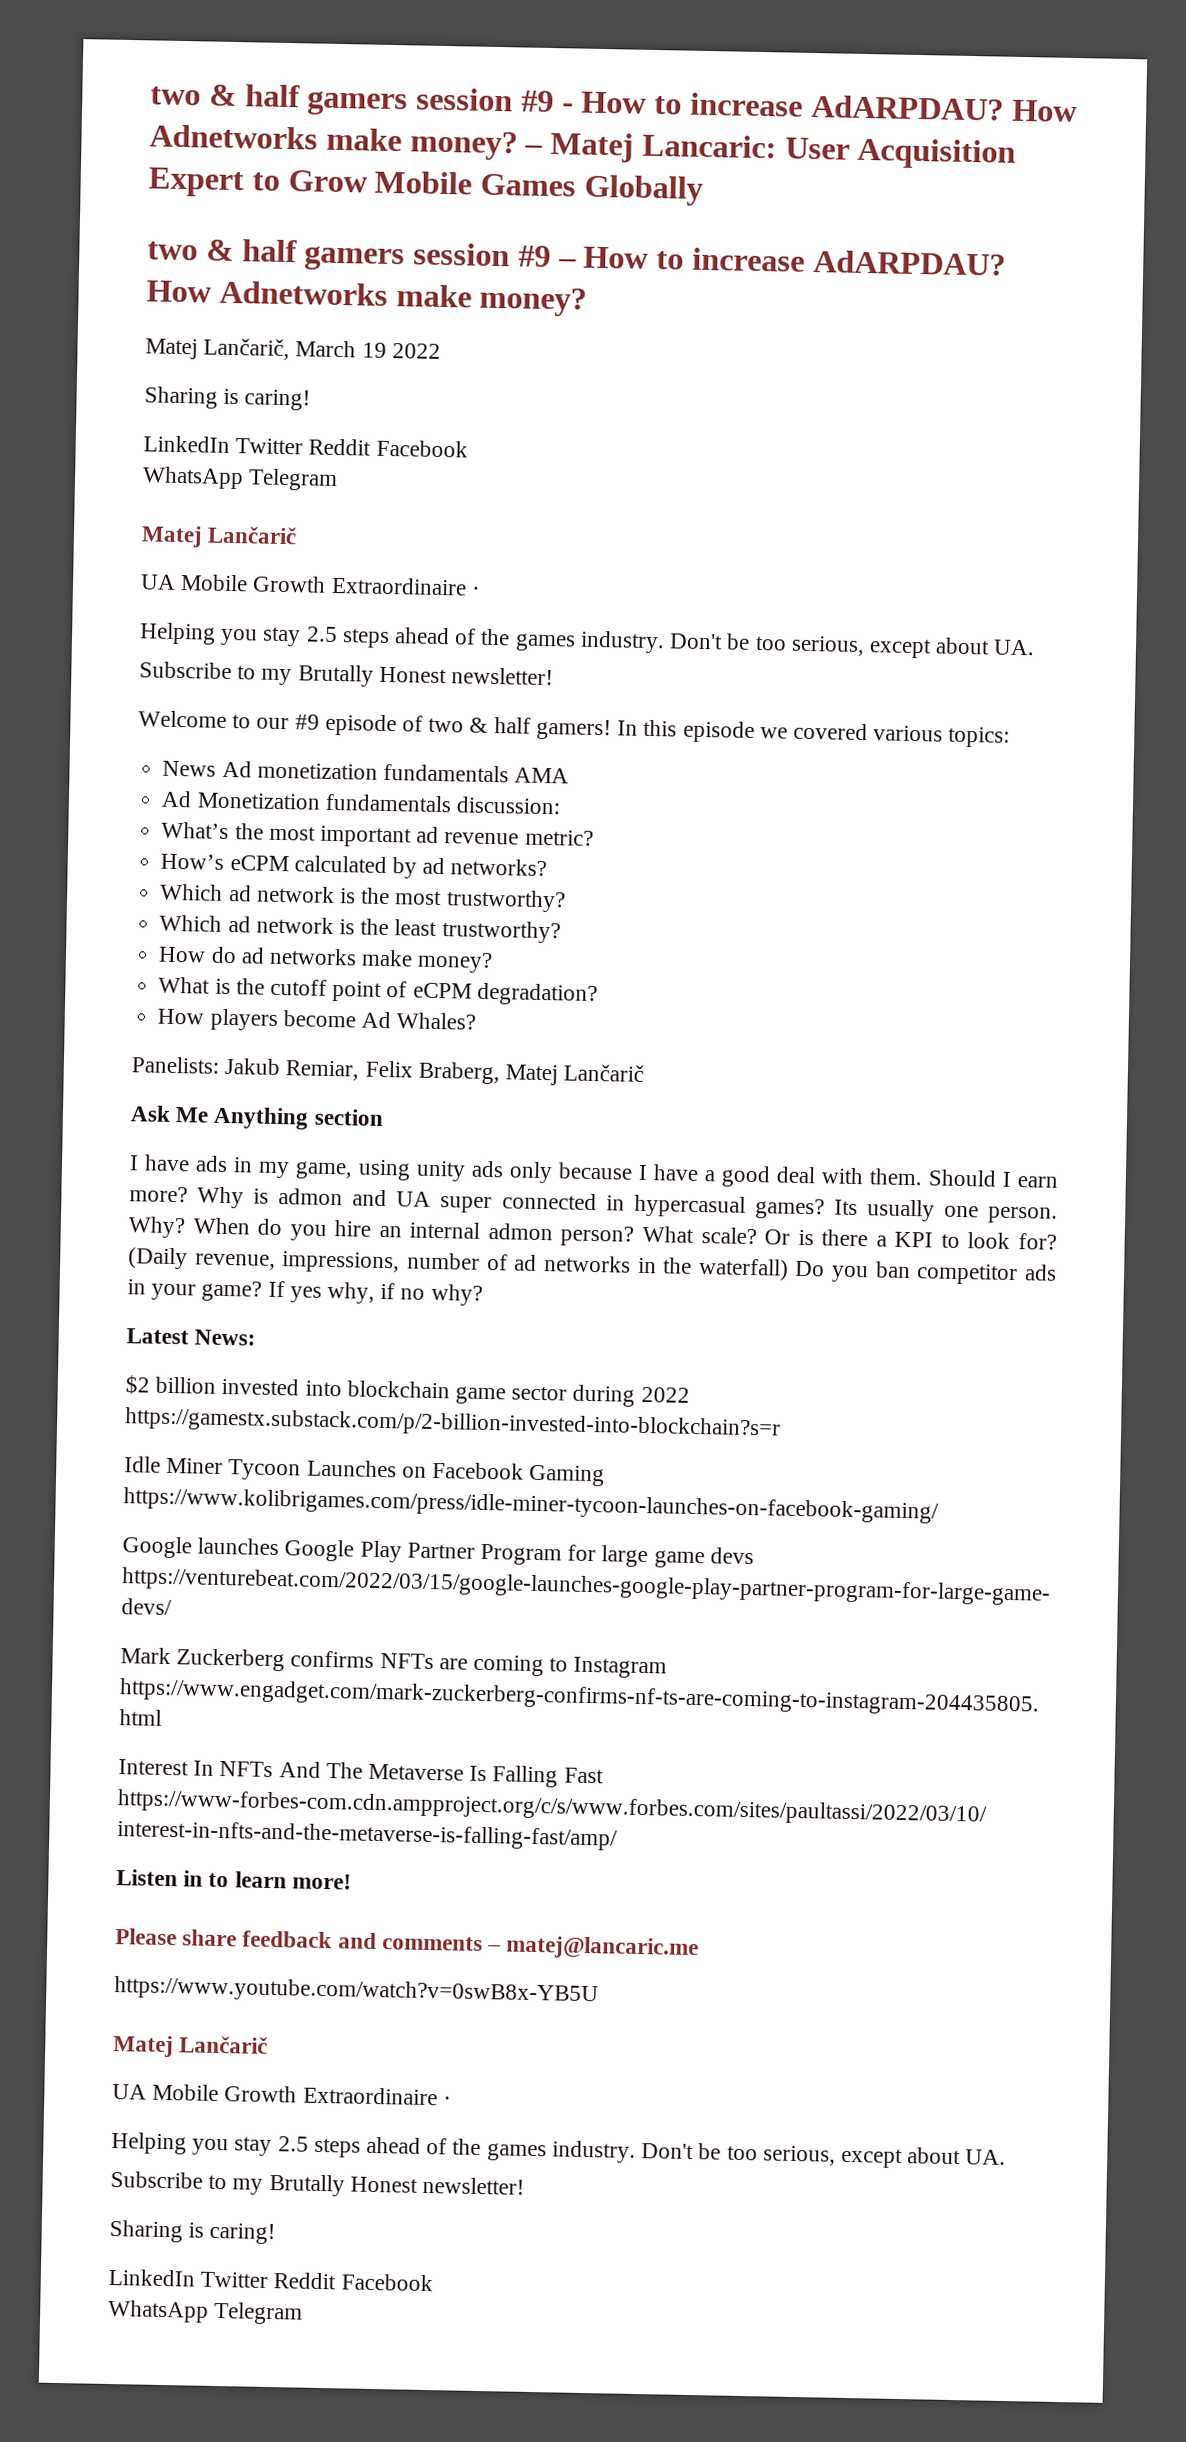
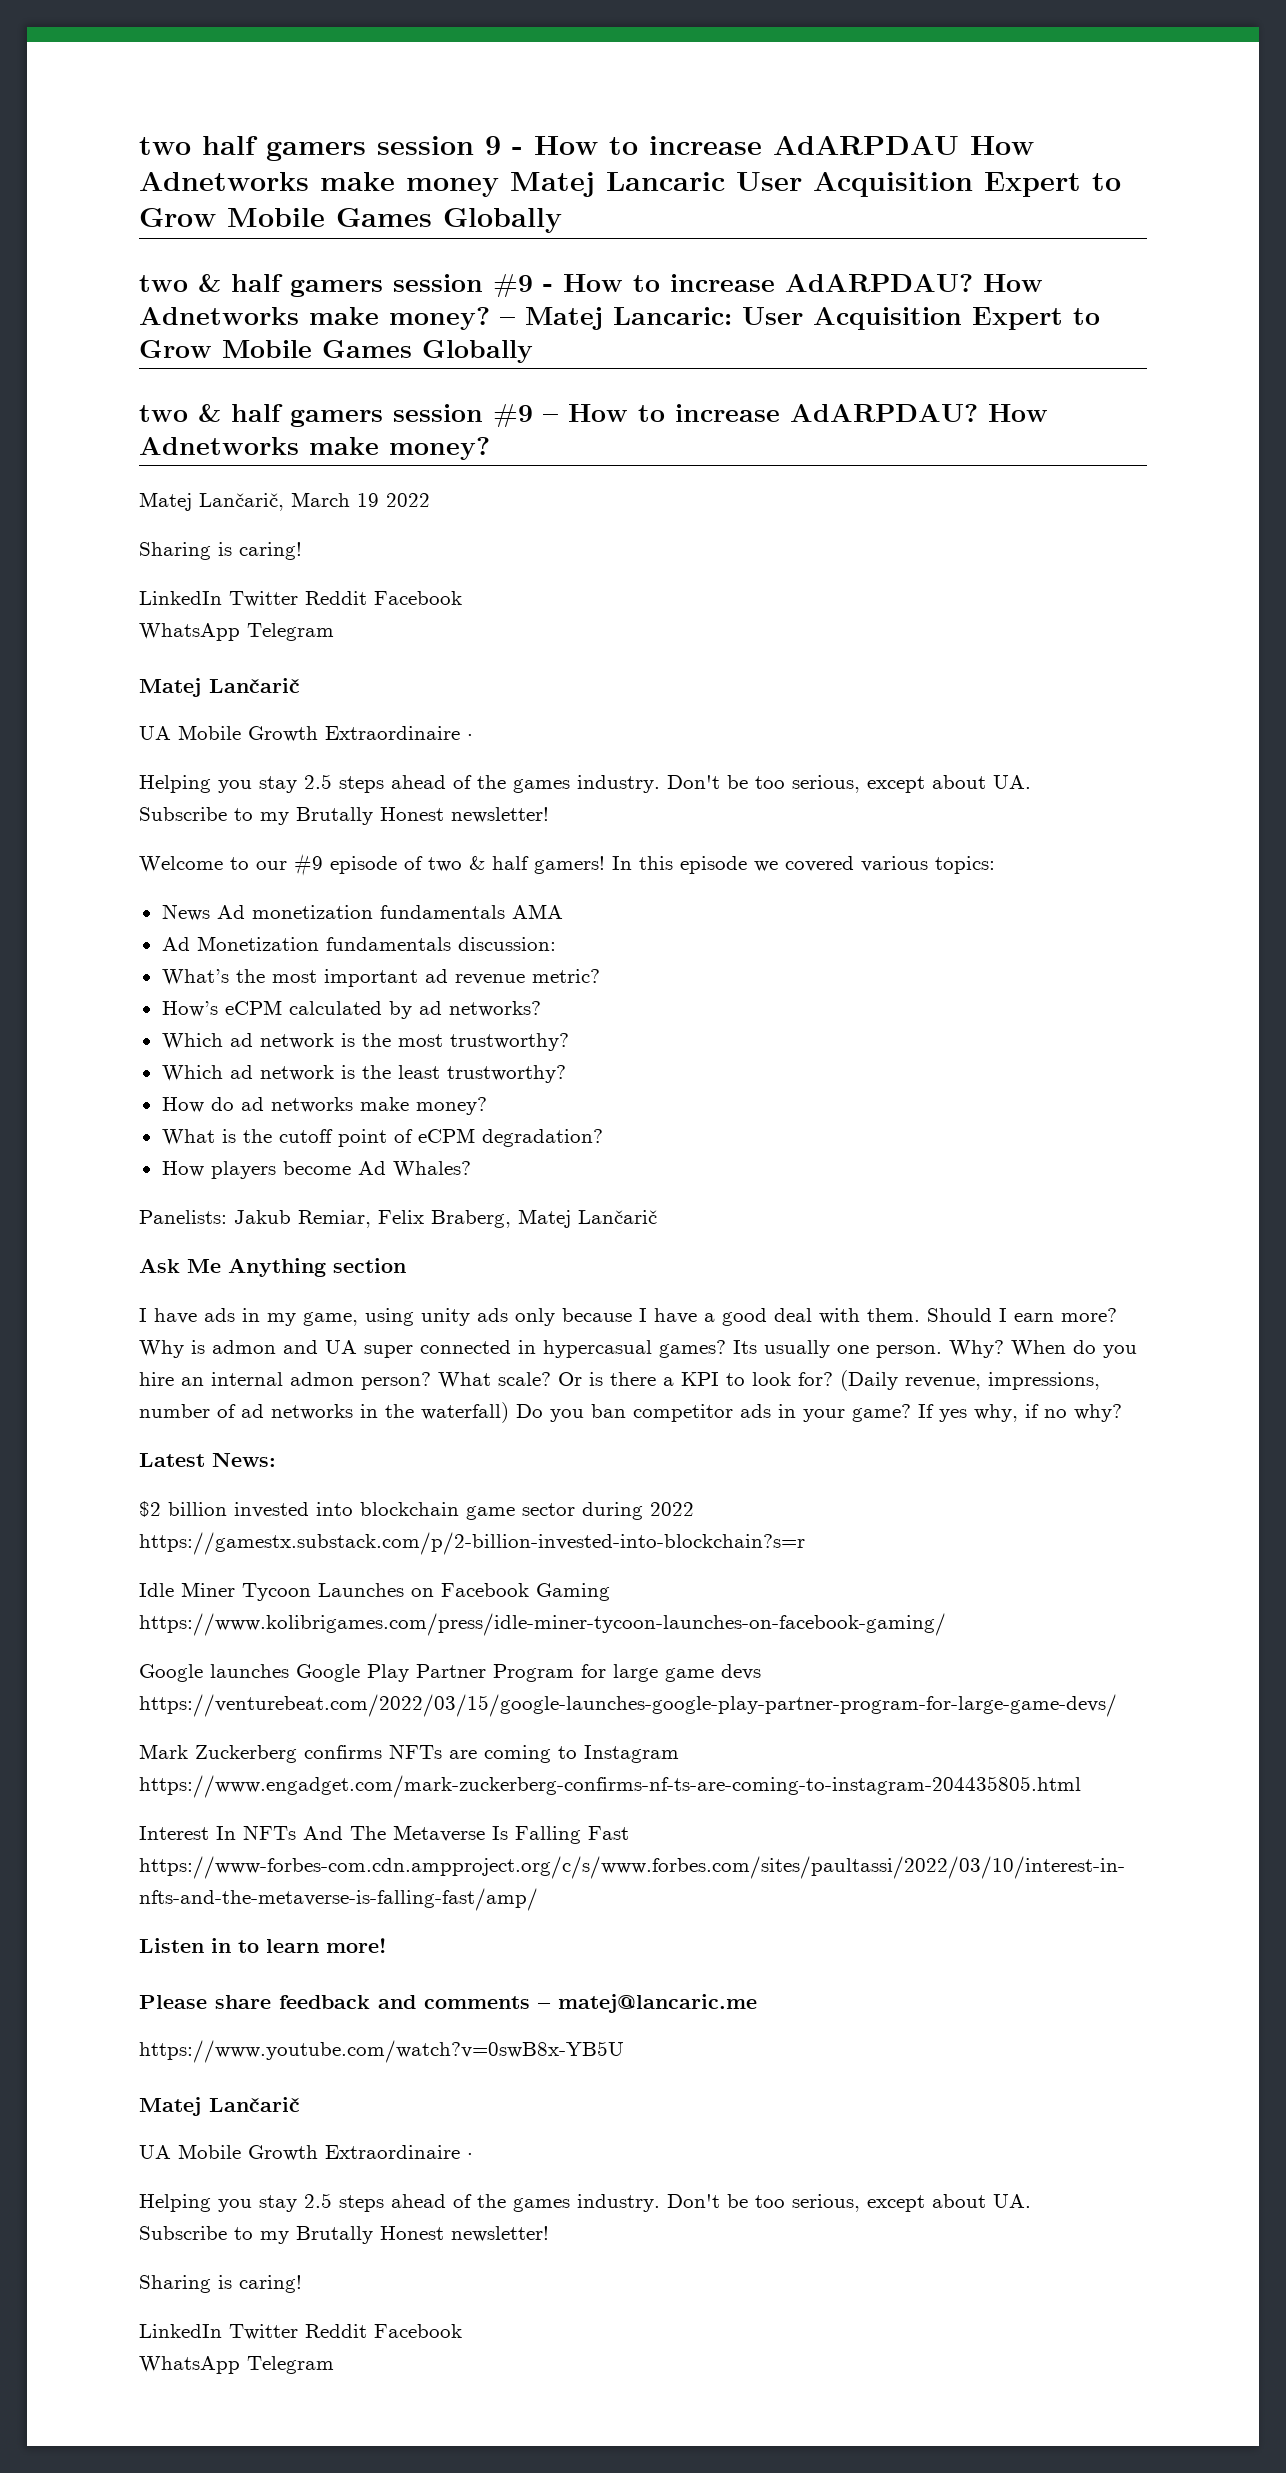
[150,86,201,106] two -> [139,136,1034,161] [139,172,1121,197] [139,208,562,233] [139,275,188,292] two half gamers session 9 - How to increase AdARPDAU How Adnetworks make money Matej Lancaric User Acquisition Expert to Grow Mobile Games Globally // two

